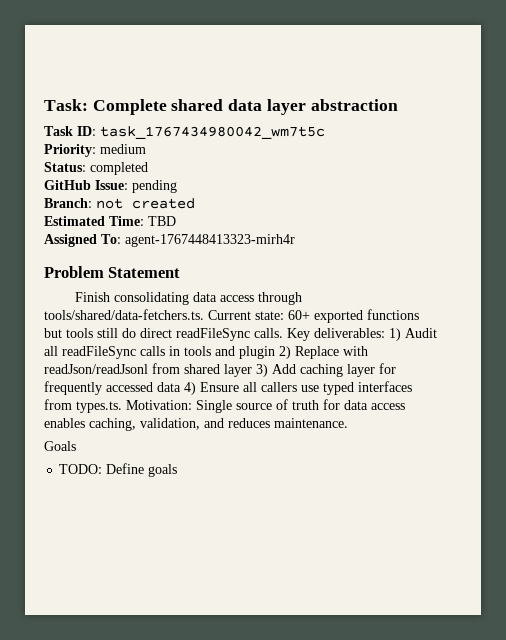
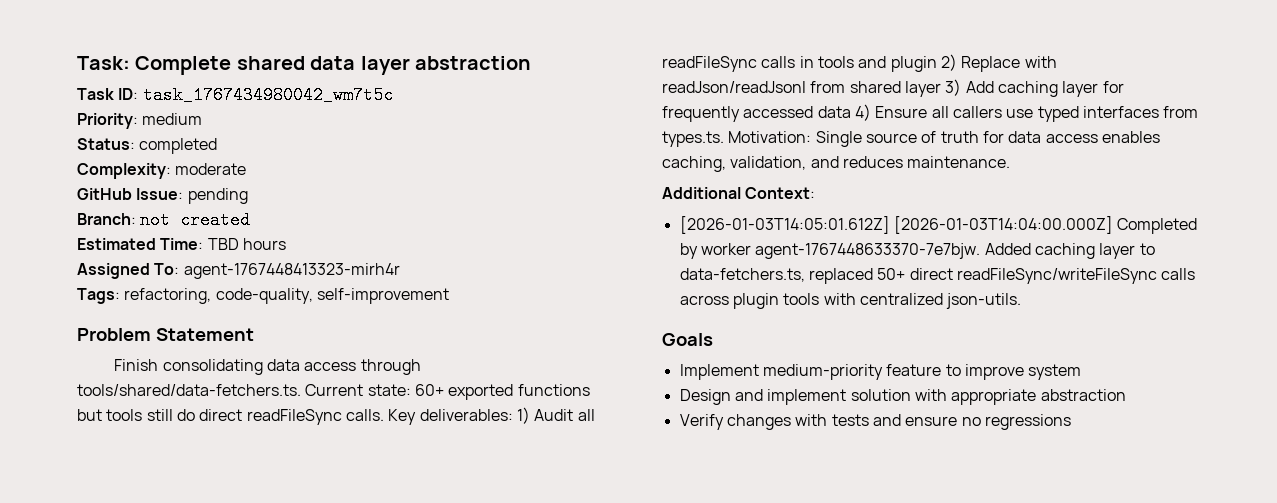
(148, 168) none -> [77,163,247,179] // Complexity: moderate
(176, 221) none -> [242,238,286,250] hours
(295, 240) none -> [77,288,449,304] // Tags: refactoring, code-quality, self-improvement
[44,441,76,451] [59,463,178,477] Goals // TODO: Define goals -> [662,187,816,199] [679,216,1198,234] [679,243,1155,259] [679,268,1196,284] [679,293,1022,309] [662,333,713,346] [679,364,1082,380] [679,389,1126,405] [679,414,1071,430] Additional Context: // [2026-01-03T14:05:01.612Z] [2026-01-03T14:04:00.000Z] Completed by worker agent-1767448633370-7e7bjw. Added caching layer to data-fetchers.ts, replaced 50+ direct readFileSync/writeFileSync calls across plugin tools with centralized json-utils. // Goals // Implement medium-priority feature to improve system // Design and implement solution with appropriate abstraction // Verify changes with tests and ensure no regressions

